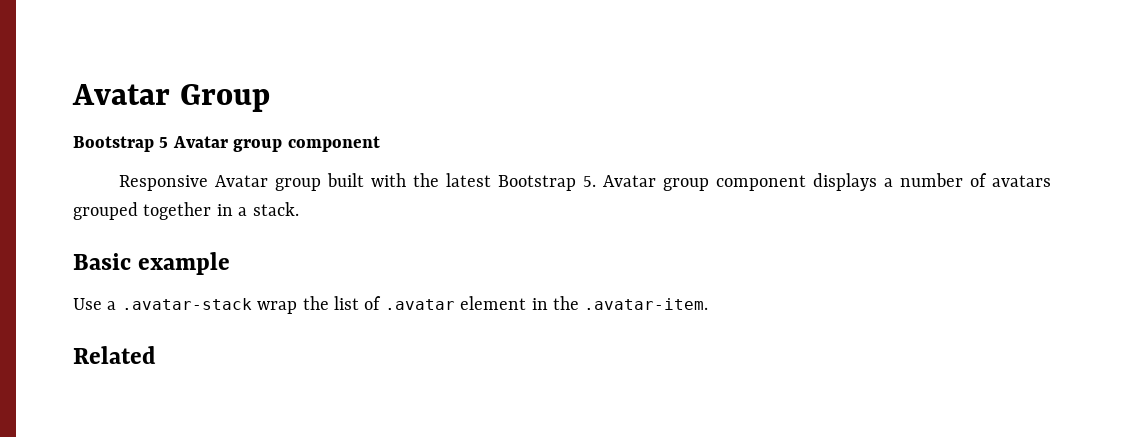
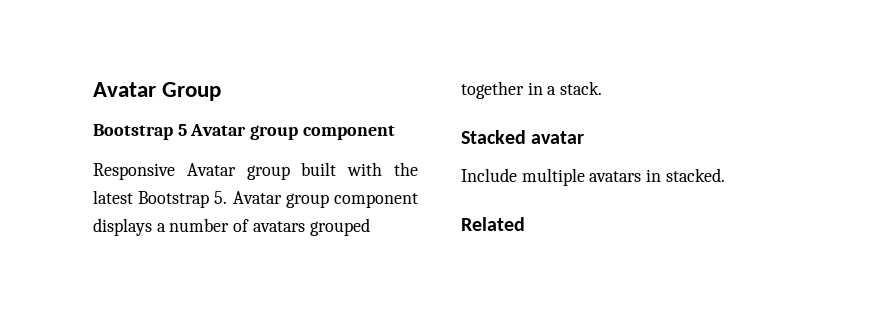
[73,252,231,275] [73,296,709,314] Basic example // Use a .avatar-stack wrap the list of .avatar element in the .avatar-item. -> [461,130,585,144] [461,168,725,186] Stacked avatar // Include multiple avatars in stacked.

